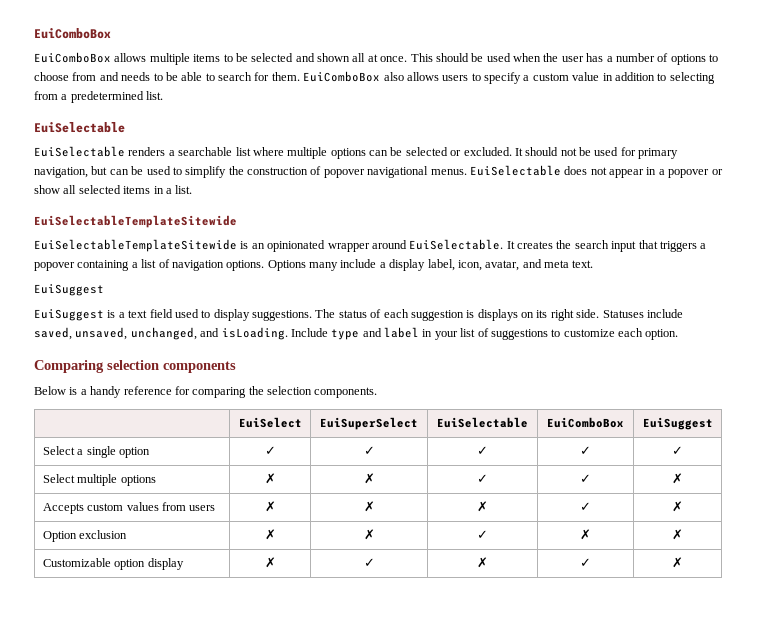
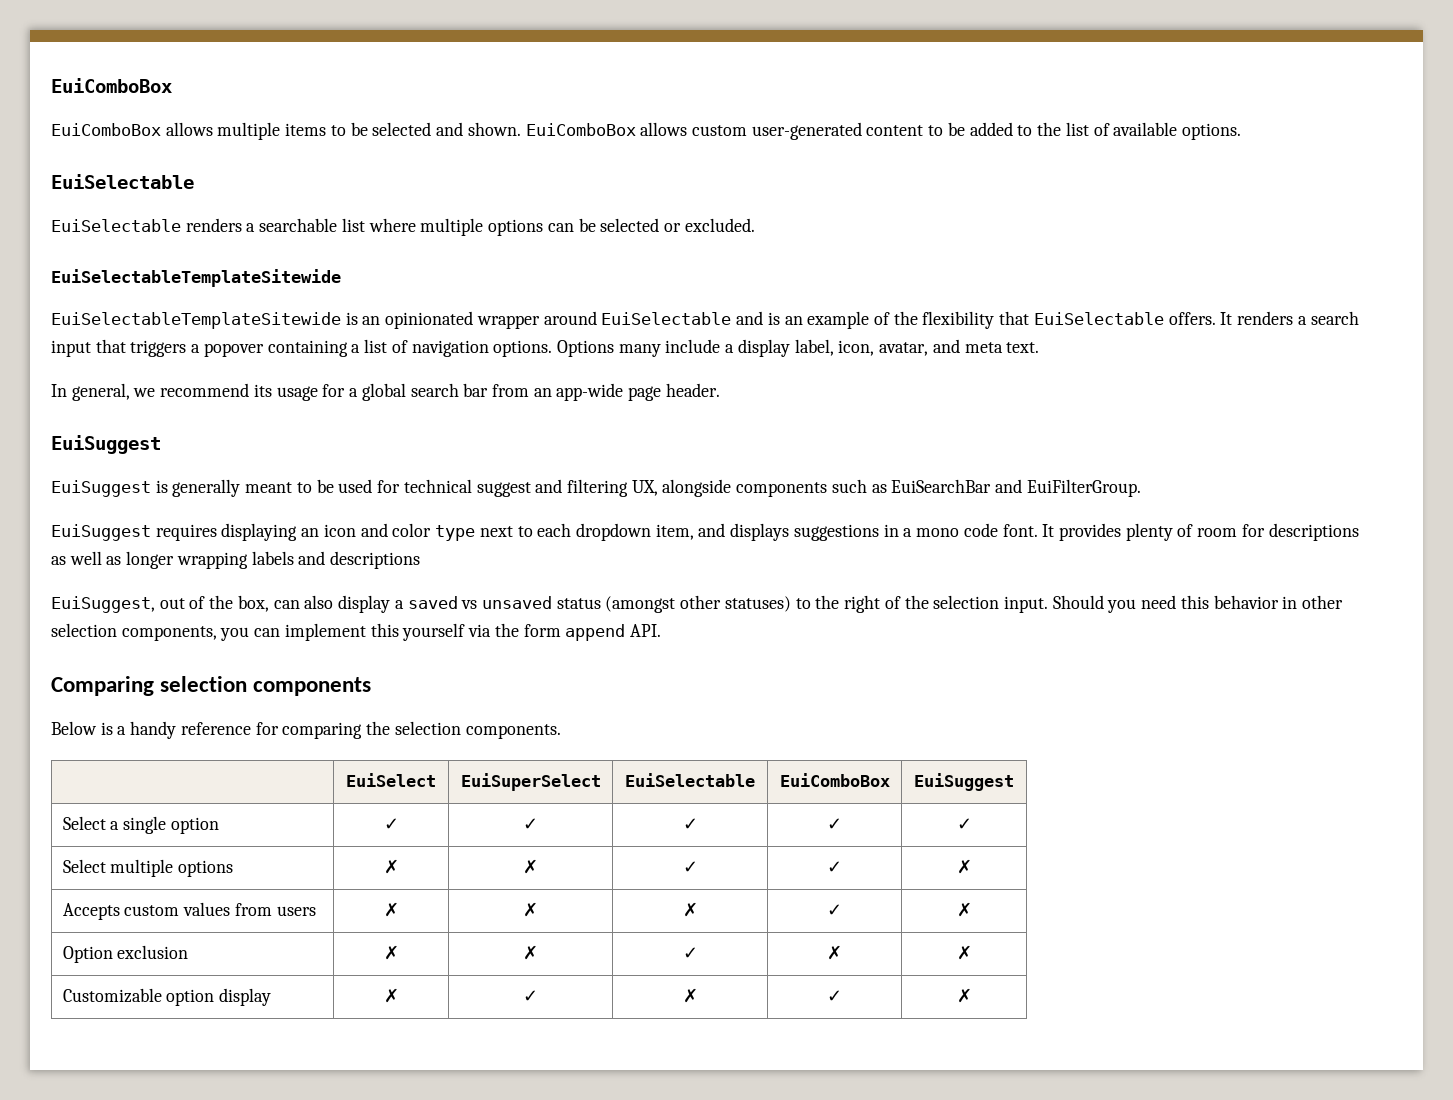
[317,53,718,65] [34,71,715,84] [34,91,164,103] shown all at once. This should be used when the user has a number of options to choose from and needs to be able to search for them. EuiComboBox also allows users to specify a custom value in addition to selecting from a predetermined list. -> [467,122,1241,140] shown. EuiComboBox allows custom user-generated content to be added to the list of available options.
[514,147,679,159] [34,165,723,178] [34,185,193,194] It should not be used for primary navigation, but can be used to simplify the construction of popover navigational menus. EuiSelectable does not appear in a popover or show all selected items in a list. -> (755, 225) none
[409,239,572,250] EuiSelectable. It creates the -> [601,311,1307,329] EuiSelectable and is an example of the flexibility that EuiSelectable offers. It renders a
[34,284,104,296] [34,309,683,321] [34,327,679,340] EuiSuggest // EuiSuggest is a text field used to display suggestions. The status of each suggestion is displays on its right side. Statuses include saved, unsaved, unchanged, and isLoading. Include type and label in your list of suggestions to customize each option. -> [51,383,720,401] [51,435,161,454] [51,479,1141,497] [51,523,1359,541] [51,551,421,569] [51,595,1344,613] [51,623,661,641] In general, we recommend its usage for a global search bar from an app-wide page header. // EuiSuggest // EuiSuggest is generally meant to be used for technical suggest and filtering UX, alongside components such as EuiSearchBar and EuiFilterGroup. // EuiSuggest requires displaying an icon and color type next to each dropdown item, and displays suggestions in a mono code font. It provides plenty of room for descriptions as well as longer wrapping labels and descriptions // EuiSuggest, out of the box, can also display a saved vs unsaved status (amongst other statuses) to the right of the selection input. Should you need this behavior in other selection components, you can implement this yourself via the form append API.

